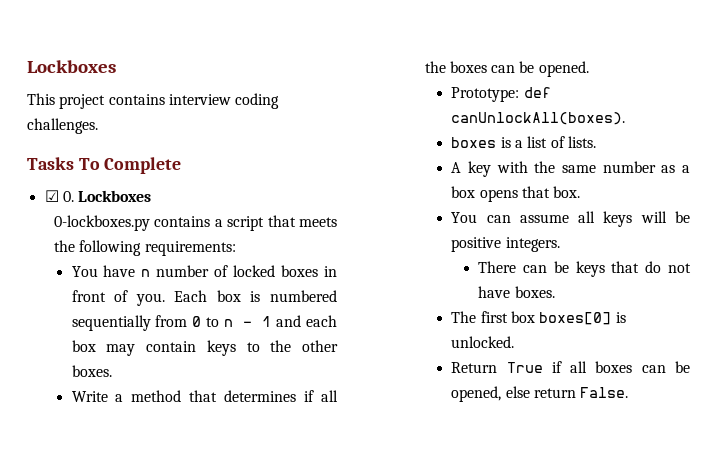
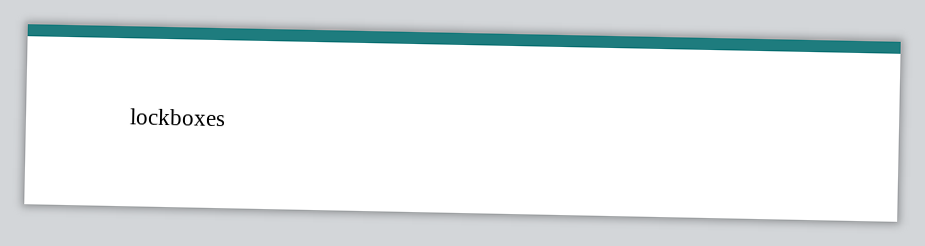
[27,60,116,73] [27,93,280,109] [27,118,98,134] [27,157,182,174] [44,190,152,202] [53,215,337,231] [53,240,236,256] [71,265,337,277] [71,290,338,306] [71,315,337,331] [71,340,338,356] [71,365,112,377] [71,390,339,402] [424,61,589,77] [451,87,551,102] [451,112,626,125] [451,136,597,148] [451,161,690,177] [451,186,581,202] [451,211,690,227] [451,237,560,252] [478,261,691,277] [478,286,555,298] [451,311,626,325] [451,336,515,348] [451,361,690,373] [451,386,629,402] Lockboxes // This project contains interview coding challenges. // Tasks To Complete // ☑ 0. Lockboxes // 0-lockboxes.py contains a script that meets the following requirements: // You have n number of locked boxes in front of you. Each box is numbered sequentially from 0 to n - 1 and each box may contain keys to the other boxes. // Write a method that determines if all the boxes can be opened. // Prototype: def canUnlockAll(boxes). // boxes is a list of lists. // A key with the same number as a box opens that box. // You can assume all keys will be positive integers. // There can be keys that do not have boxes. // The first box boxes[0] is unlocked. // Return True if all boxes can be opened, else return False. -> [129,108,226,127] lockboxes

